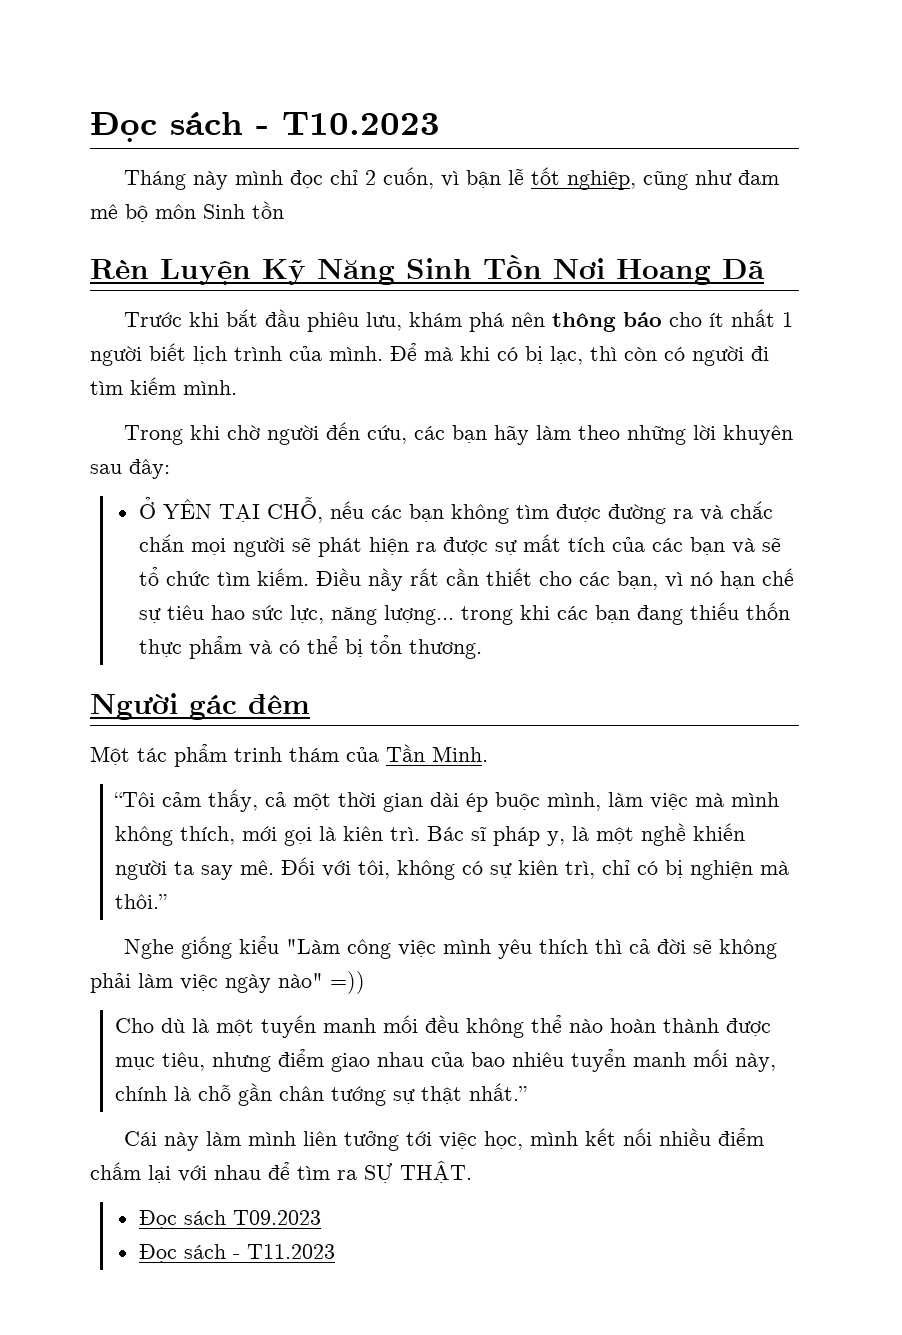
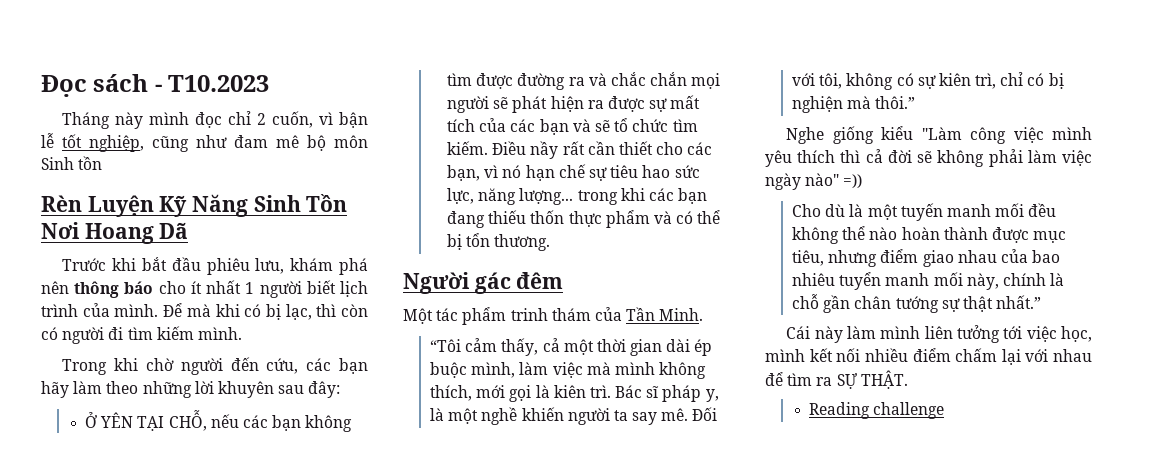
[138,1210,321,1228] [138,1244,335,1262] Đọc sách T09.2023 // Đọc sách - T11.2023 -> [809,402,945,419] Reading challenge

